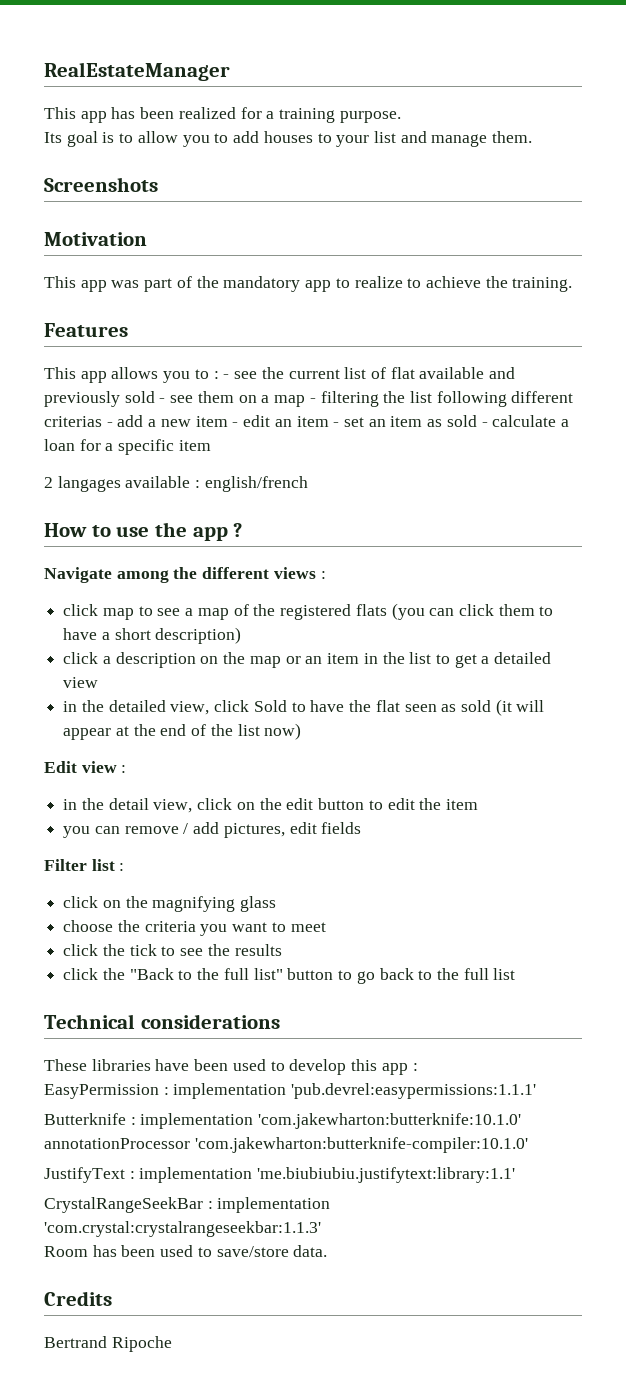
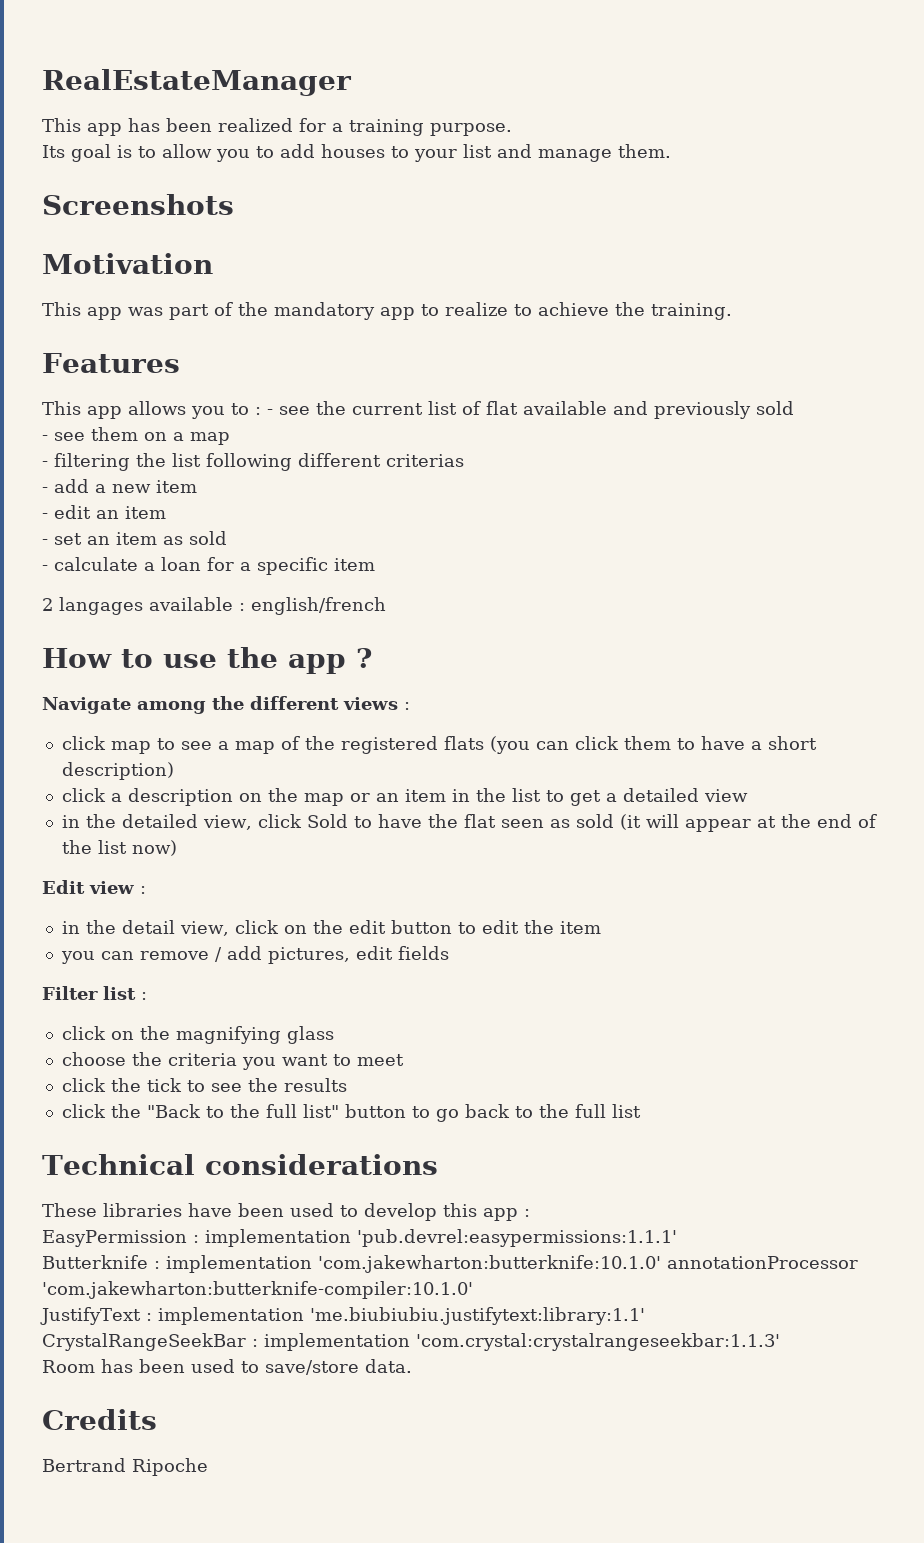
(155, 397) none -> (794, 408) //
(306, 401) none -> (230, 438) //
(102, 421) none -> (464, 460) //
(228, 421) none -> (197, 486) //
(329, 421) none -> (166, 512) //
(477, 421) none -> (227, 538) //

